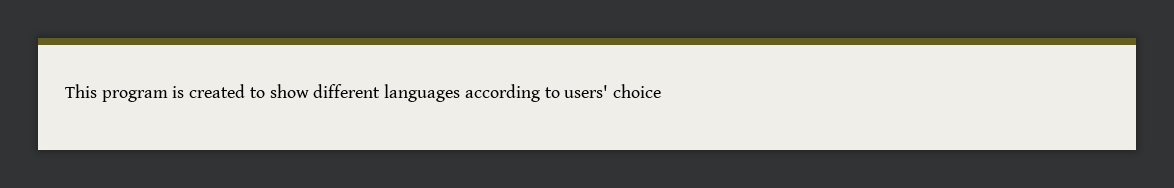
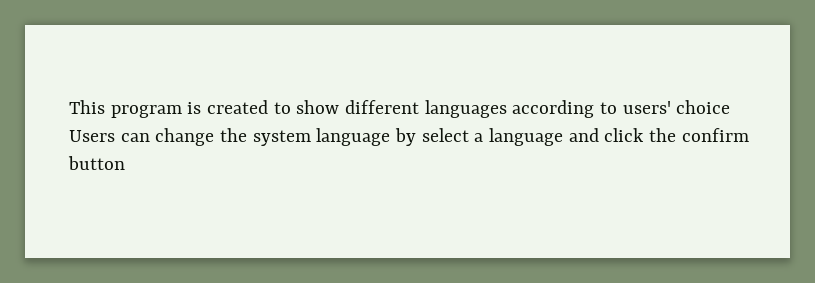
(661, 91) none -> [69,128,749,146] [68,156,125,170] Users can change the system language by select a language and click the confirm button

